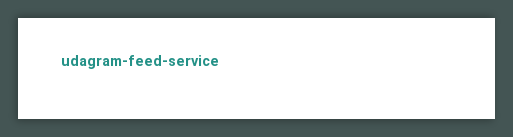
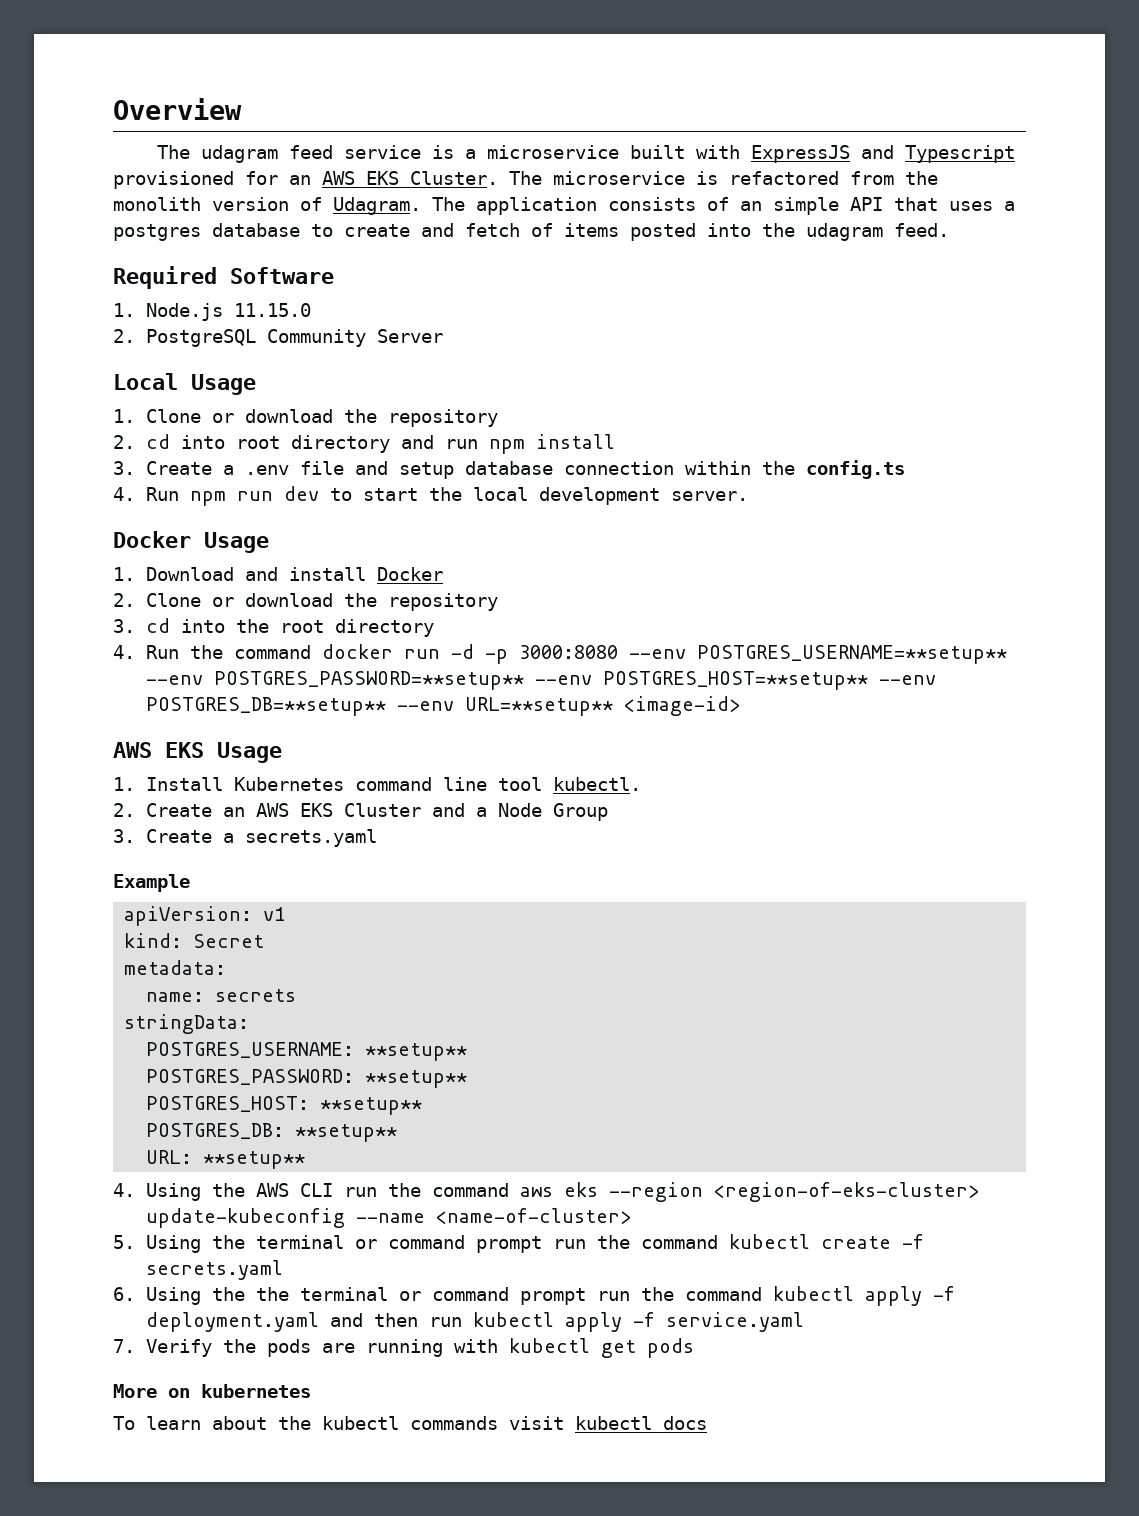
[61,55,219,69] udagram-feed-service -> [113,98,242,120] [157,145,1016,163] [113,171,938,189] [113,197,1015,215] [113,223,949,241] [113,266,334,289] [113,303,312,321] [113,329,444,347] [113,373,256,395] [113,409,499,427] [113,434,616,454] [113,460,906,479] [113,486,749,506] [113,531,269,553] [113,567,444,581] [113,593,499,611] [113,618,435,637] [113,644,1008,664] [146,671,937,690] [146,696,741,716] [113,742,282,763] [113,777,642,791] [113,803,609,821] [113,829,378,847] [113,874,190,892] [124,906,286,926] [124,933,265,948] [124,960,227,975] [146,989,297,1002] [124,1014,250,1034] [146,1042,468,1061] [146,1069,468,1088] [146,1096,423,1115] [146,1123,398,1142] [146,1150,306,1169] [113,1182,980,1202] [146,1208,632,1228] [113,1234,925,1253] [146,1260,284,1280] [113,1286,956,1306] [146,1312,805,1332] [113,1338,695,1358] [113,1384,311,1398] [113,1416,707,1430] Overview // The udagram feed service is a microservice built with ExpressJS and Typescript provisioned for an AWS EKS Cluster. The microservice is refactored from the monolith version of Udagram. The application consists of an simple API that uses a postgres database to create and fetch of items posted into the udagram feed. // Required Software // 1. Node.js 11.15.0 // 2. PostgreSQL Community Server // Local Usage // 1. Clone or download the repository // 2. cd into root directory and run npm install // 3. Create a .env file and setup database connection within the config.ts // 4. Run npm run dev to start the local development server. // Docker Usage // 1. Download and install Docker // 2. Clone or download the repository // 3. cd into the root directory // 4. Run the command docker run -d -p 3000:8080 --env POSTGRES_USERNAME=**setup** --env POSTGRES_PASSWORD=**setup** --env POSTGRES_HOST=**setup** --env POSTGRES_DB=**setup** --env URL=**setup** <image-id> // AWS EKS Usage // 1. Install Kubernetes command line tool kubectl. // 2. Create an AWS EKS Cluster and a Node Group // 3. Create a secrets.yaml // Example // apiVersion: v1 // kind: Secret // metadata: // name: secrets // stringData: // POSTGRES_USERNAME: **setup** // POSTGRES_PASSWORD: **setup** // POSTGRES_HOST: **setup** // POSTGRES_DB: **setup** // URL: **setup** // 4. Using the AWS CLI run the command aws eks --region <region-of-eks-cluster> update-kubeconfig --name <name-of-cluster> // 5. Using the terminal or command prompt run the command kubectl create -f secrets.yaml // 6. Using the the terminal or command prompt run the command kubectl apply -f deployment.yaml and then run kubectl apply -f service.yaml // 7. Verify the pods are running with kubectl get pods // More on kubernetes // To learn about the kubectl commands visit kubectl docs

